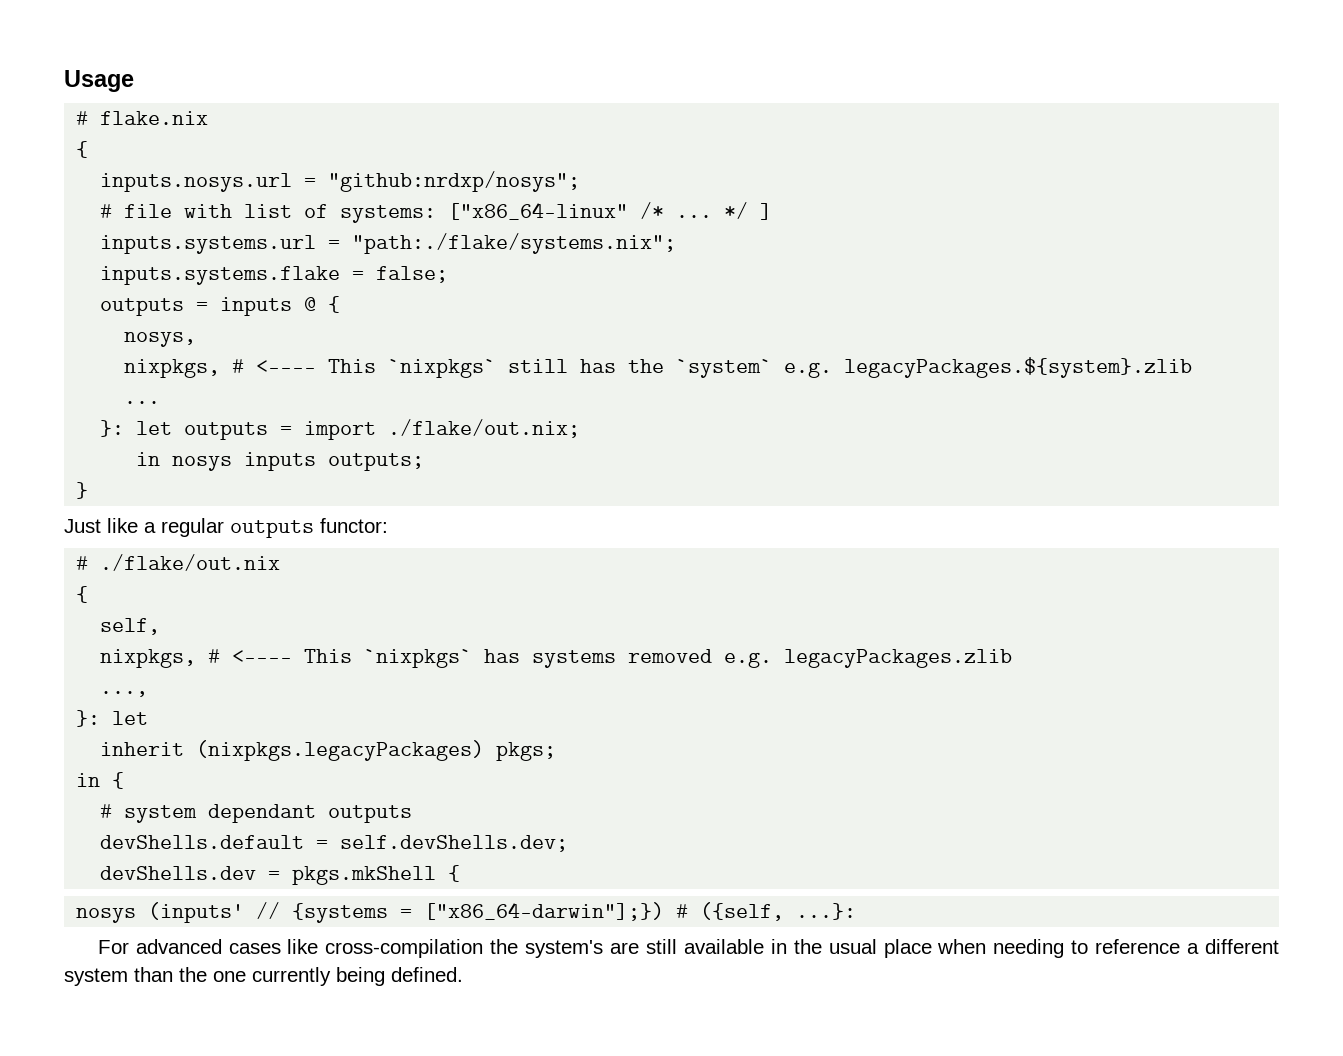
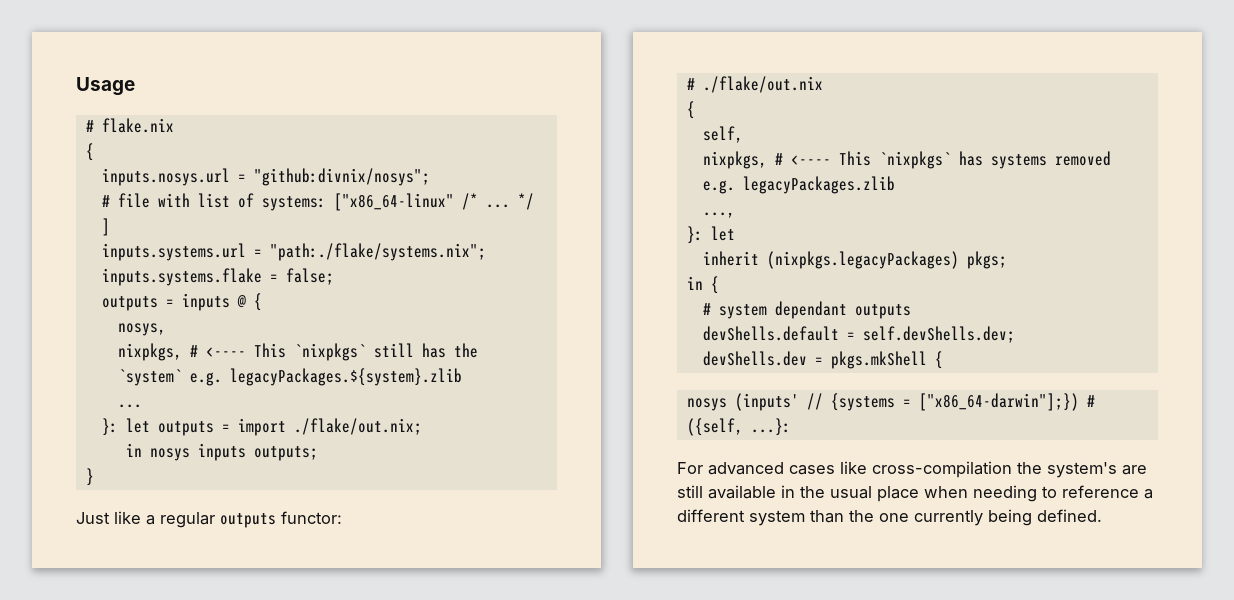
[328,171,581,192] "github:nrdxp/nosys"; -> [253,168,430,186] "github:divnix/nosys";

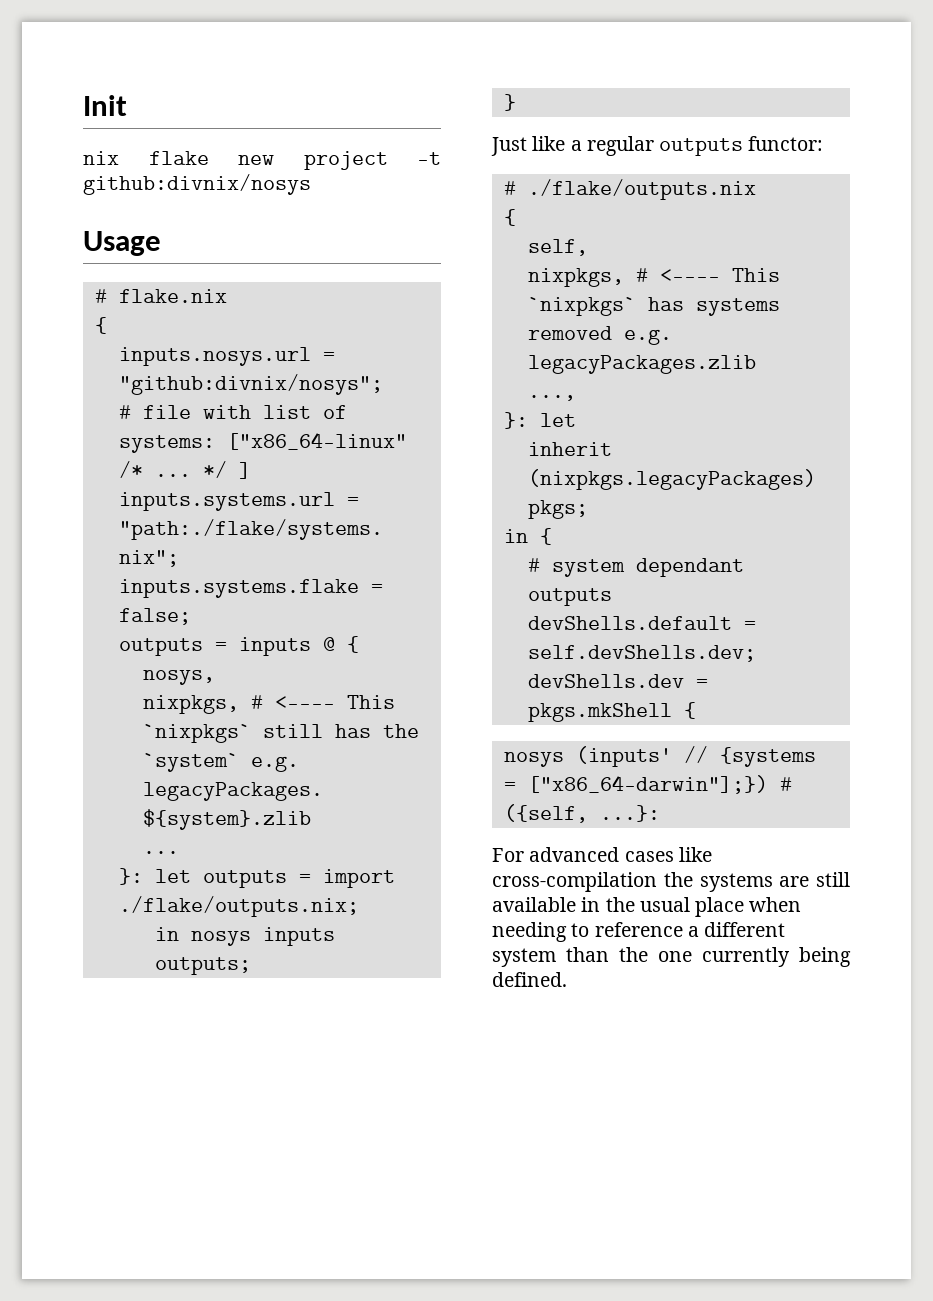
(76, 86) none -> [83,95,127,116] [83,151,441,170] [83,174,311,195] Init // nix flake new project -t github:divnix/nosys //
[293,418,422,435] ./flake/out.nix; -> [118,896,359,917] ./flake/outputs.nix;
[702,76,823,93] ./flake/out.nix -> [527,179,756,200] ./flake/outputs.nix
[1047,462,1117,478] system's -> [699,873,773,892] systems

